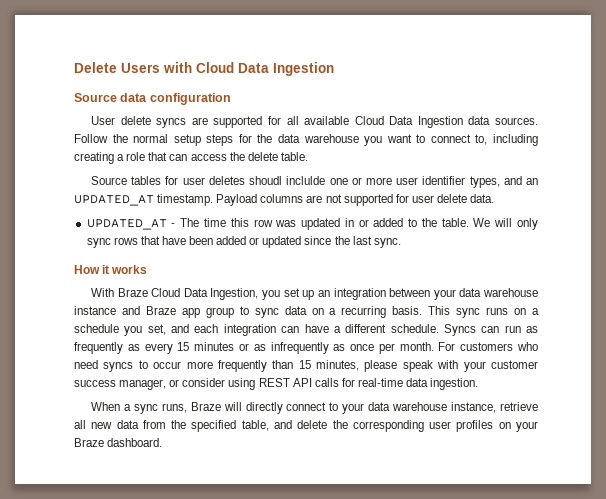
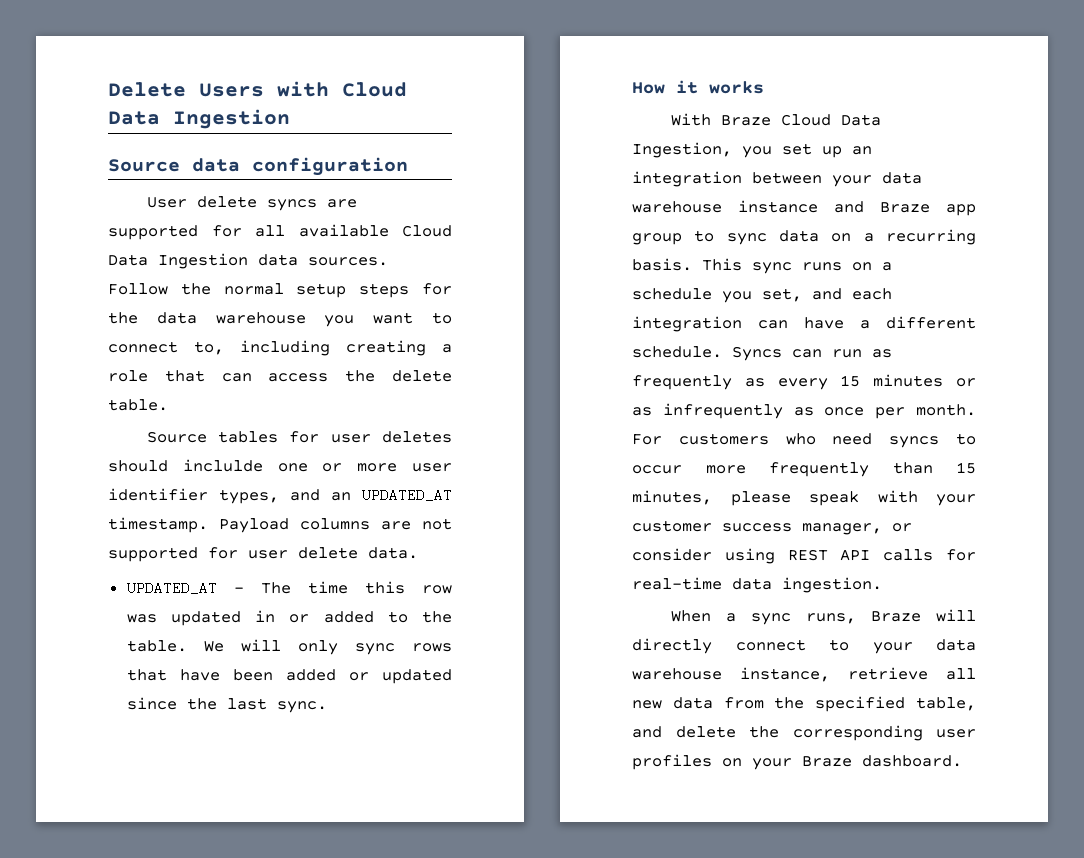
[249,176,283,185] shoudl -> [108,460,168,472] should

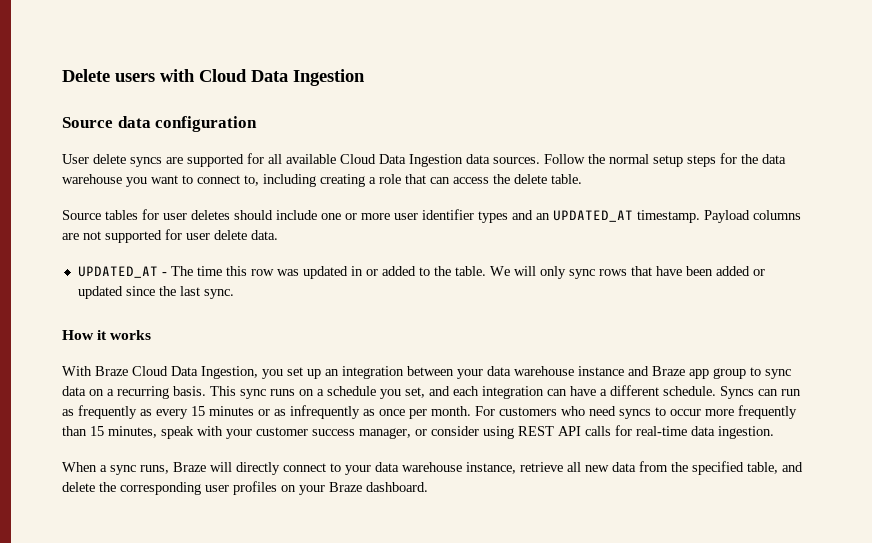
[199,83,264,97] Users -> [115,73,155,82] users
[182,459,263,472] inclulde -> [276,210,317,220] include
[219,489,279,504] types, -> [478,211,508,223] types
[730,491,791,506] please -> (157, 432) none

